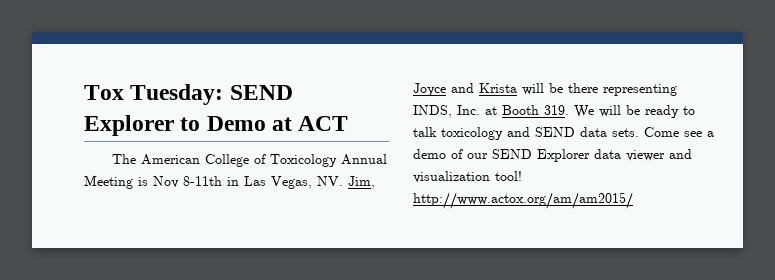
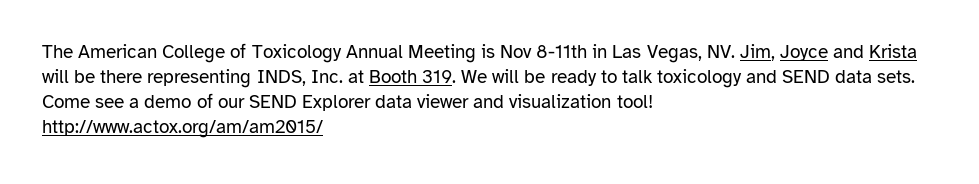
[84,84,293,105] [84,115,349,136] Tox Tuesday: SEND Explorer to Demo at ACT // -> (42, 51) none

